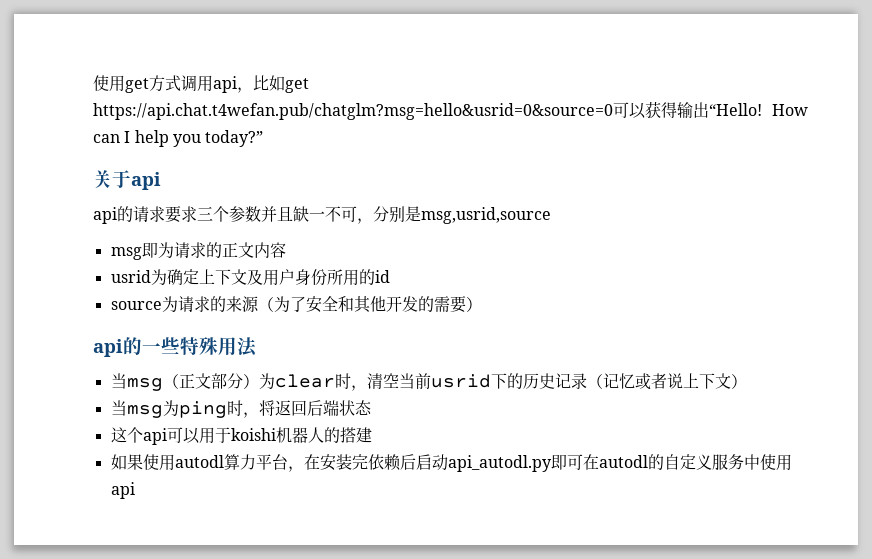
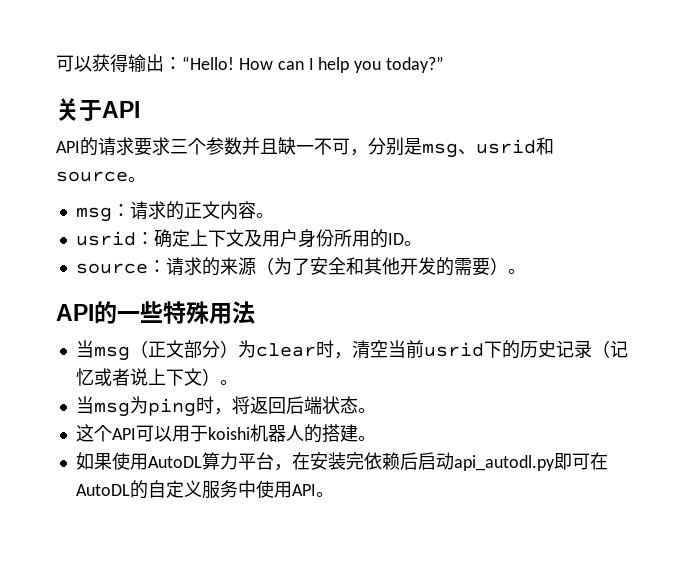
[93,75,309,93] [93,103,613,120] 使用get方式调用api，比如get https://api.chat.t4wefan.pub/chatglm?msg=hello&usrid=0&source=0 -> (56, 63) none
(709, 110) none -> [164,57,182,70] ：
[131,172,161,190] [93,207,117,224] api // api -> [102,101,140,118] [56,141,80,153] API // API
[421,207,551,224] [110,242,174,260] msg,usrid,source // msg即为 -> [422,137,554,158] [56,171,146,182] [75,204,130,222] msg、usrid和source。 // msg：
[110,269,167,285] // usrid为 -> [255,213,274,218] [75,231,154,246] 。 // usrid：
[374,270,390,283] [110,296,178,312] id // source为 -> [387,233,422,246] [75,260,166,274] ID。 // source：
[93,339,123,357] // api -> [507,269,526,274] [56,304,94,321] 。 // API
(747, 381) none -> [219,380,238,385] 。
(372, 407) none -> [357,408,376,413] 。
[142,428,167,445] api -> [111,428,136,440] API
(372, 435) none -> [357,436,376,441] 。
[174,455,224,468] autodl -> [147,456,202,468] AutoDL
[598,455,648,468] autodl -> [75,484,130,496] AutoDL
[110,482,135,499] api -> [291,484,334,497] API。

